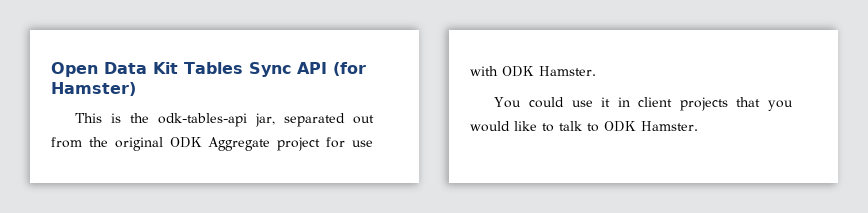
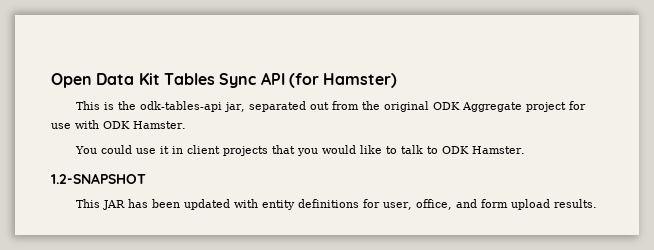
(698, 126) none -> [51,173,146,184] [75,199,597,210] // 1.2-SNAPSHOT // This JAR has been updated with entity definitions for user, office, and form upload results.

